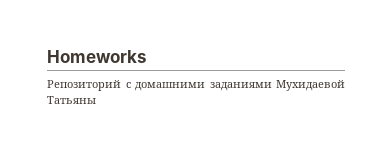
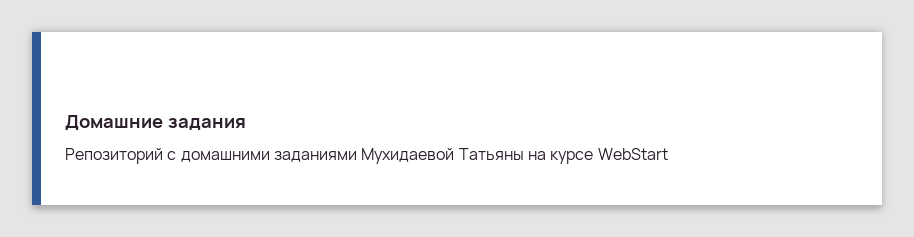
[47,50,147,63] Homeworks -> [65,115,246,130] Домашние задания
(96, 100) none -> [527,148,668,164] на курсе WebStart

